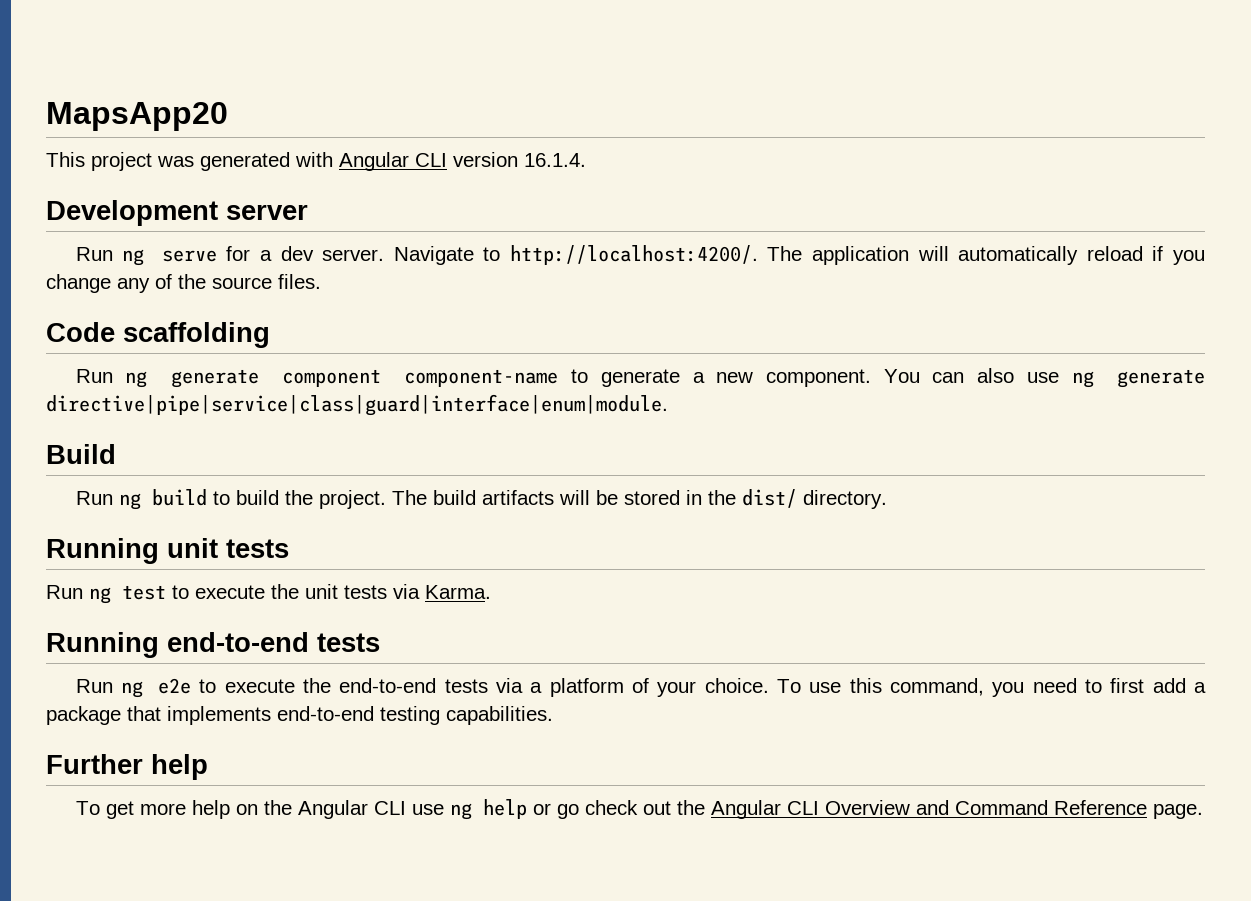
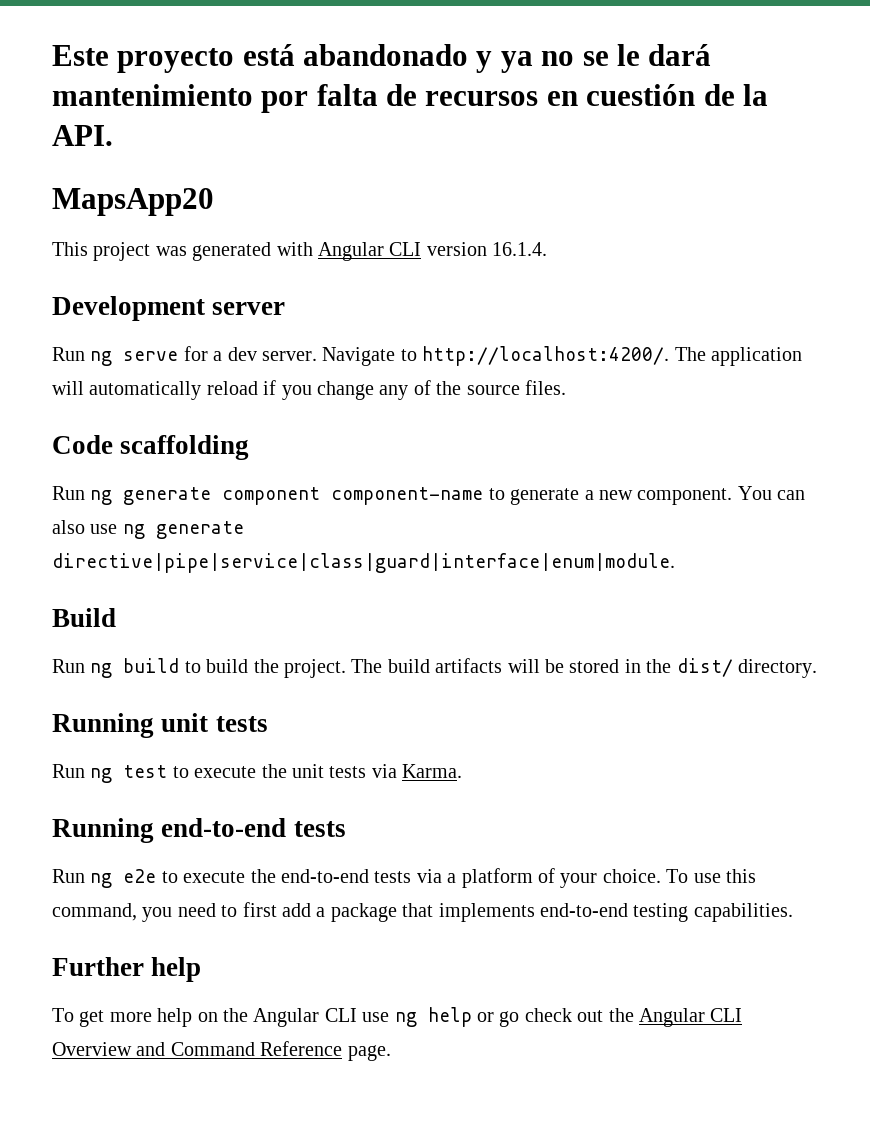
(46, 116) none -> [52,44,712,73] [52,84,768,113] [52,125,113,146] Este proyecto está abandonado y ya no se le dará mantenimiento por falta de recursos en cuestión de la API. //

